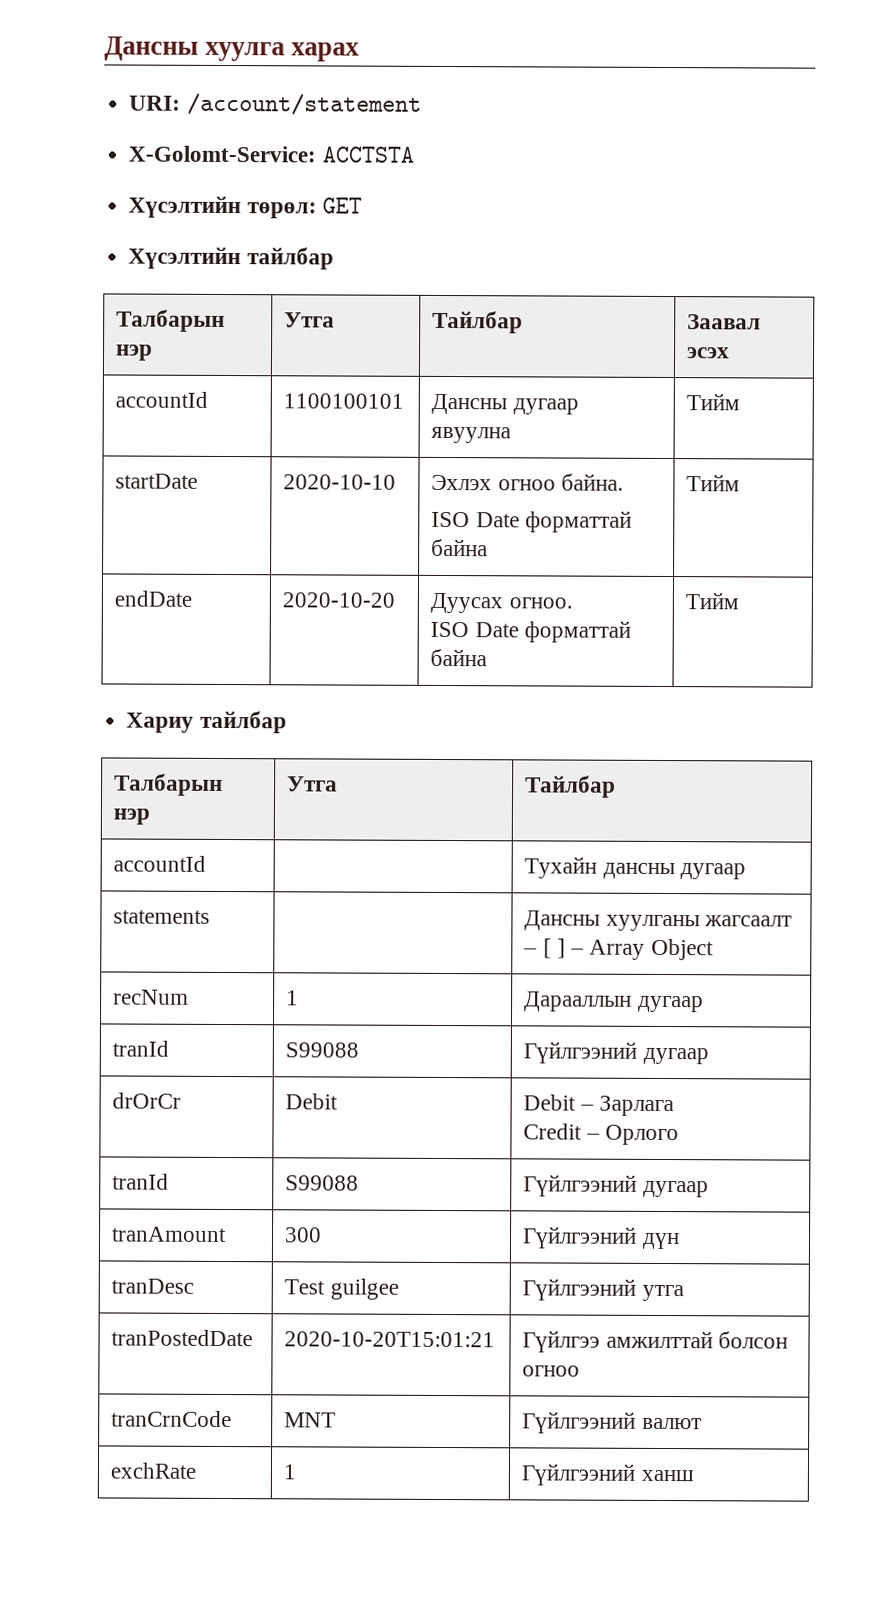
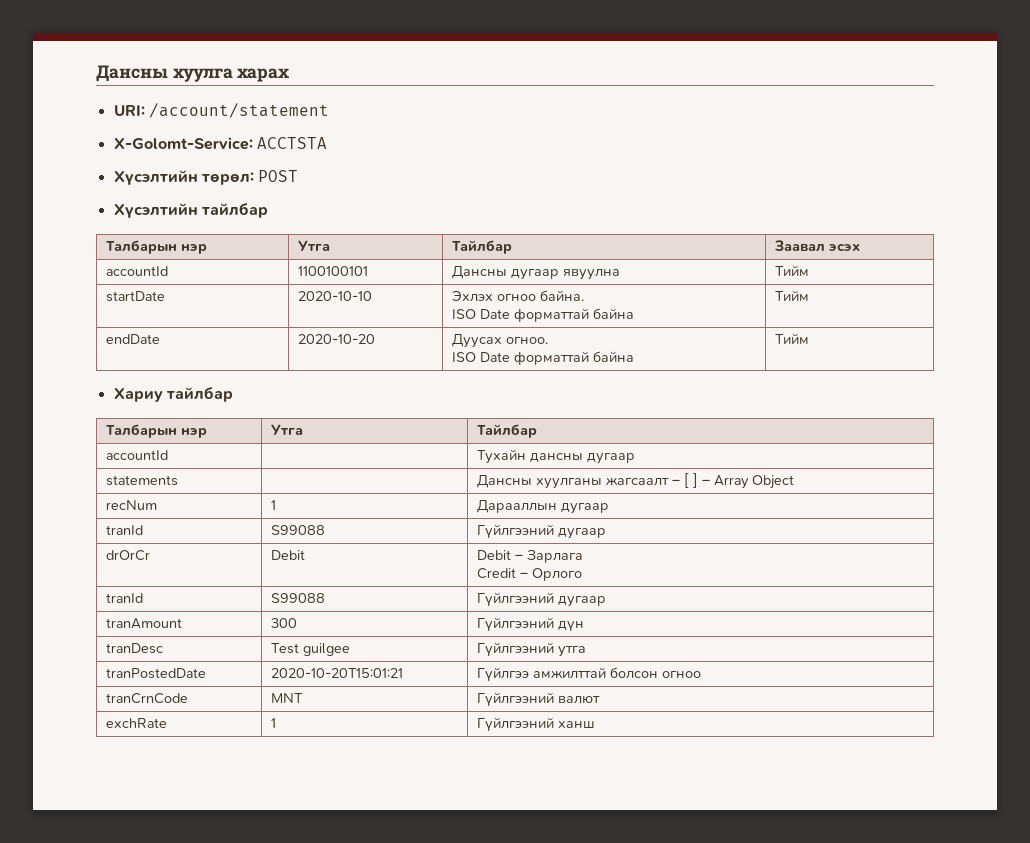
[321,197,362,214] GET -> [258,170,299,182] POST

